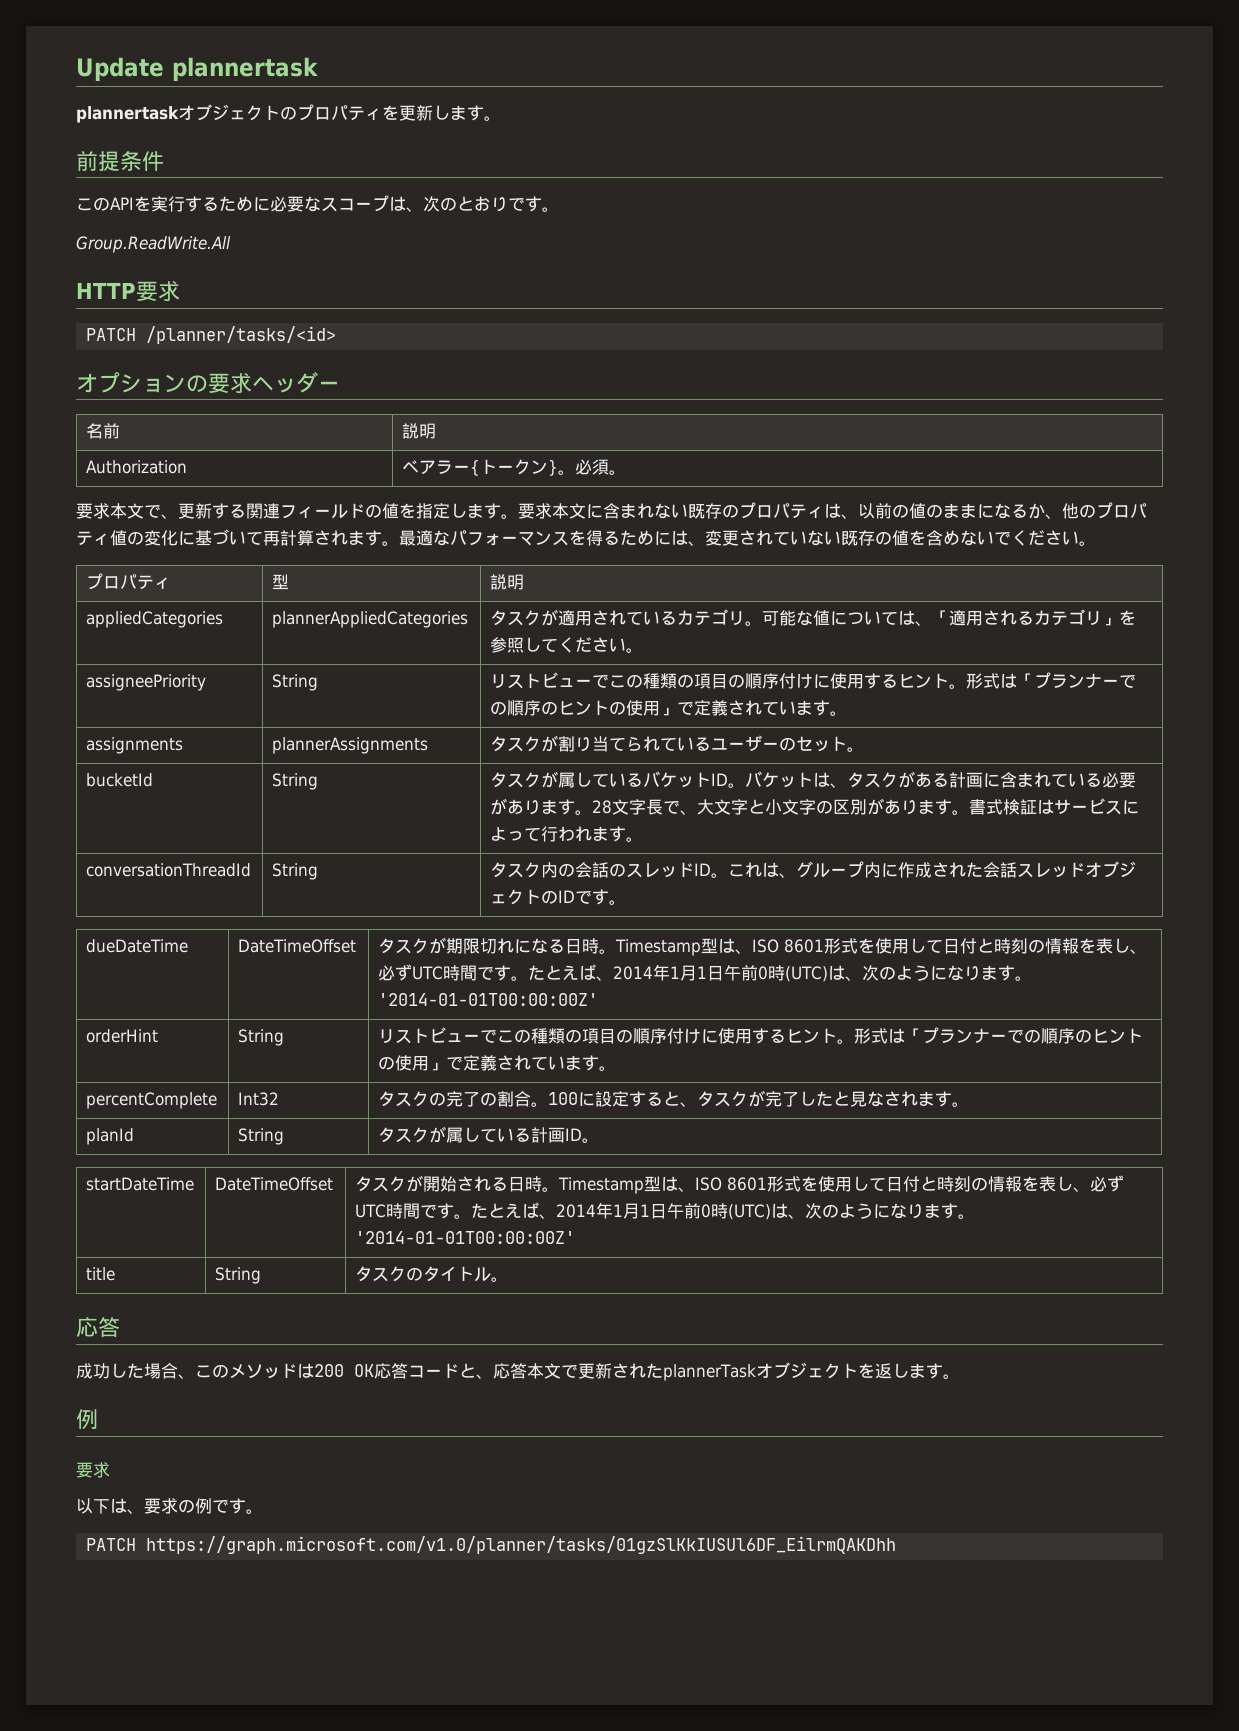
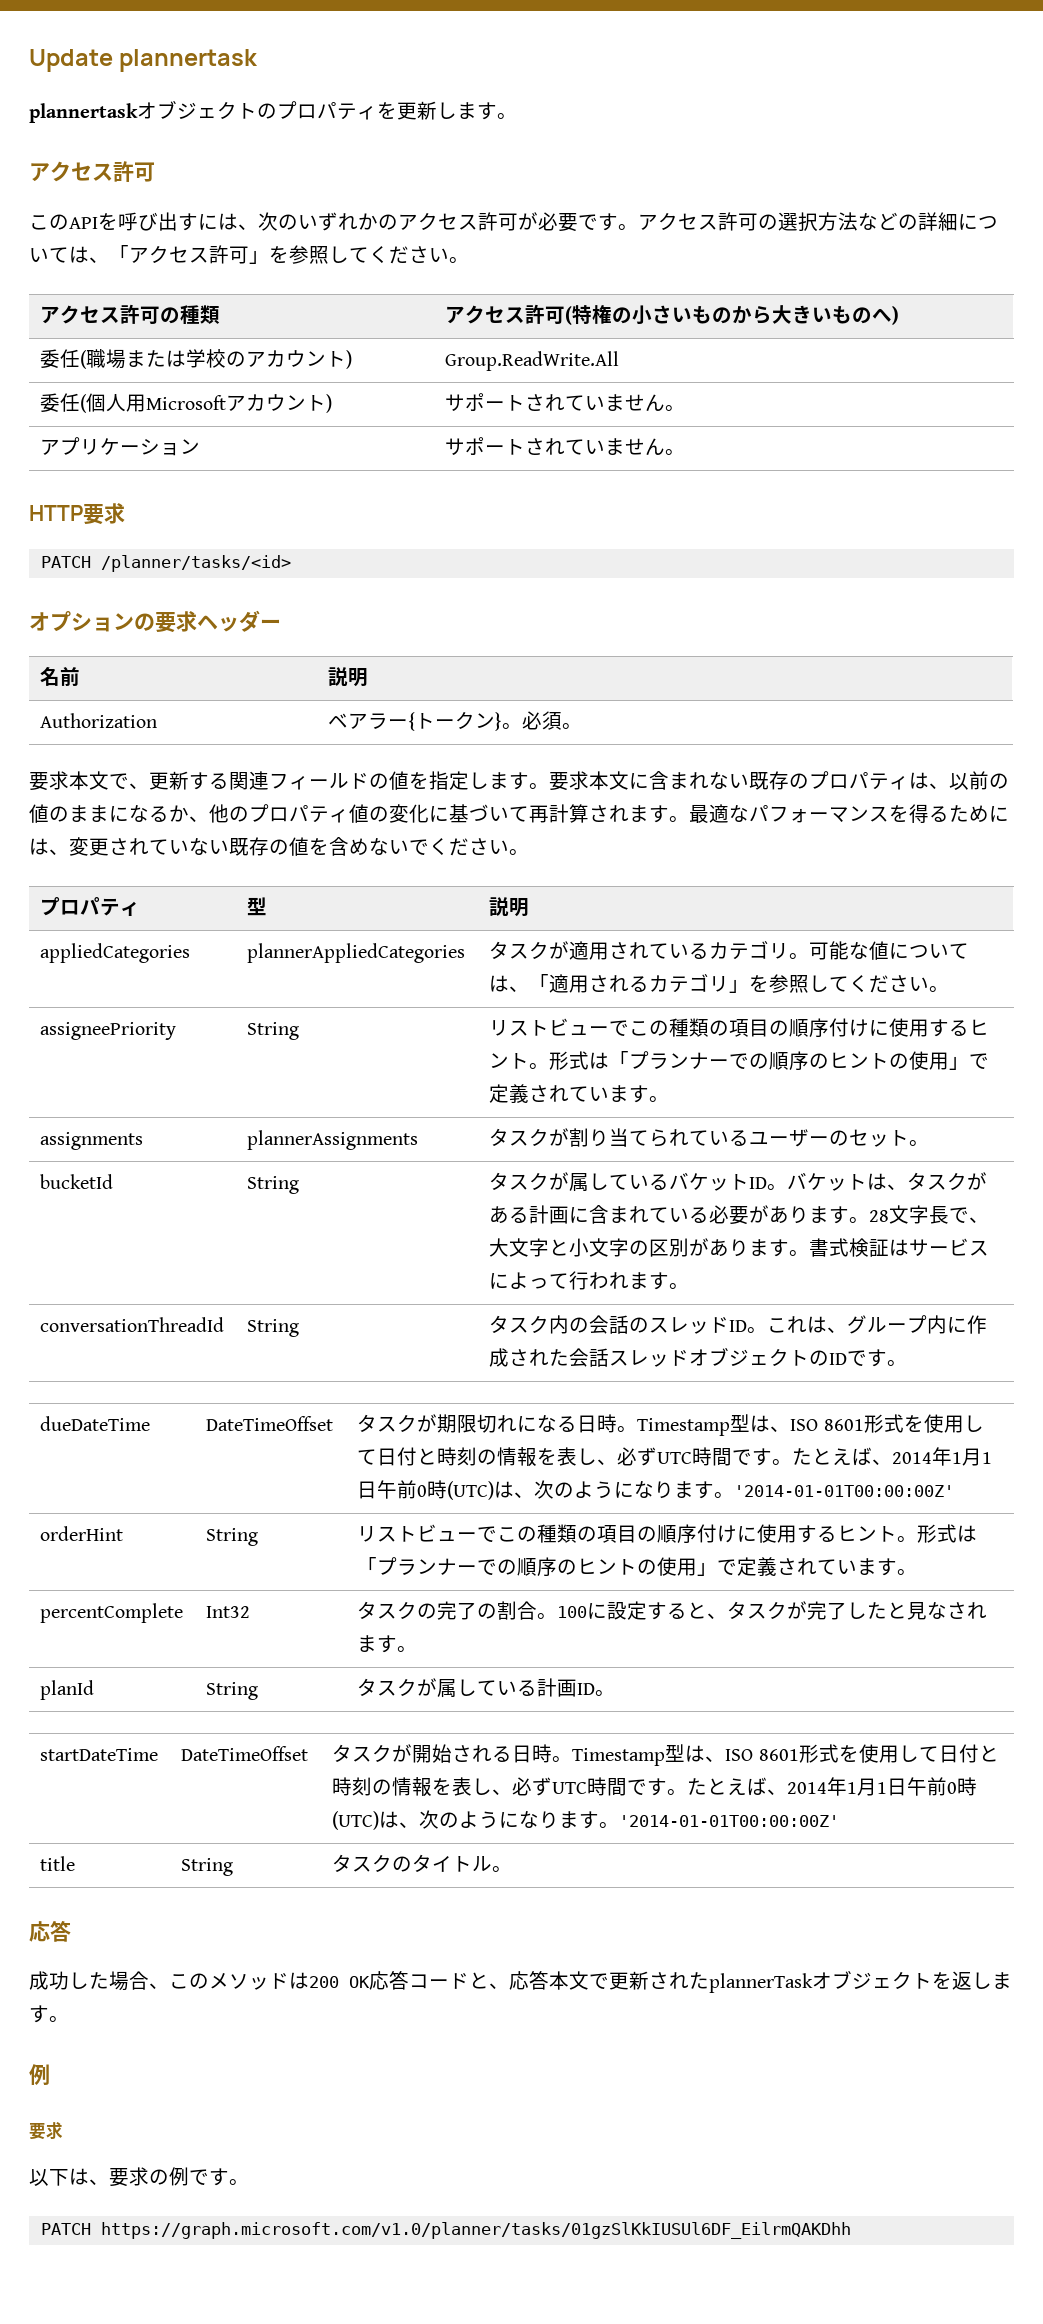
[76,150,164,171] 前提条件 -> [29,161,155,182] アクセス許可
[151,195,559,212] [76,236,231,253] 実行するために必要なスコープは、次のとおりです。 // Group.ReadWrite.All -> [118,212,998,232] [29,245,469,264] [40,304,221,324] [445,304,900,325] [40,349,353,369] [445,351,620,371] [40,393,333,413] [445,393,686,412] [40,437,201,456] [445,437,686,456] 呼び出すには、次のいずれかのアクセス許可が必要です。アクセス許可の選択方法などの詳細については、「アクセス許可」を参照してください。 // アクセス許可の種類 | アクセス許可(特権の小さいものから大きいものへ) // 委任(職場または学校のアカウント) | Group.ReadWrite.All // 委任(個人用Microsoftアカウント) | サポートされていません。 // アプリケーション | サポートされていません。

